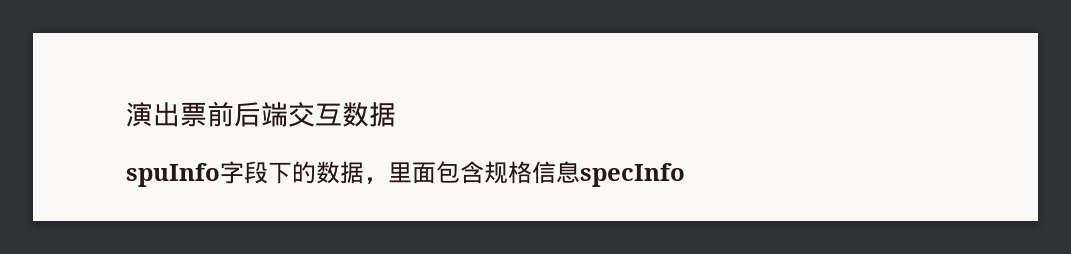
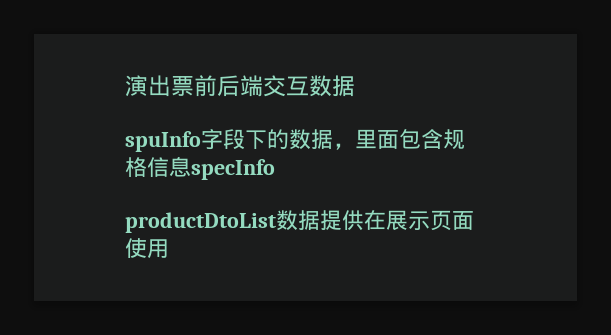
(685, 175) none -> [125,210,474,233] [125,238,169,258] // productDtoList数据提供在展示页面使用

